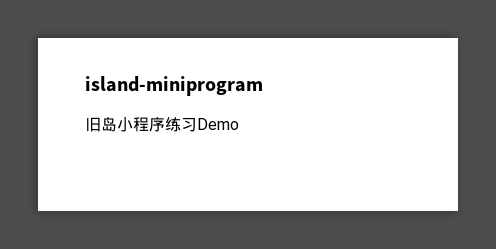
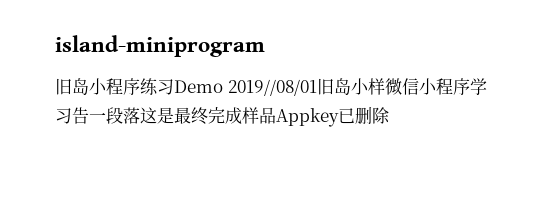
(239, 124) none -> [227,78,487,96] [55,106,390,127] 2019//08/01旧岛小样微信小程序学习告一段落这是最终完成样品Appkey已删除

